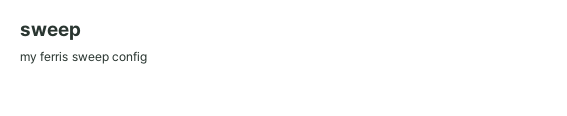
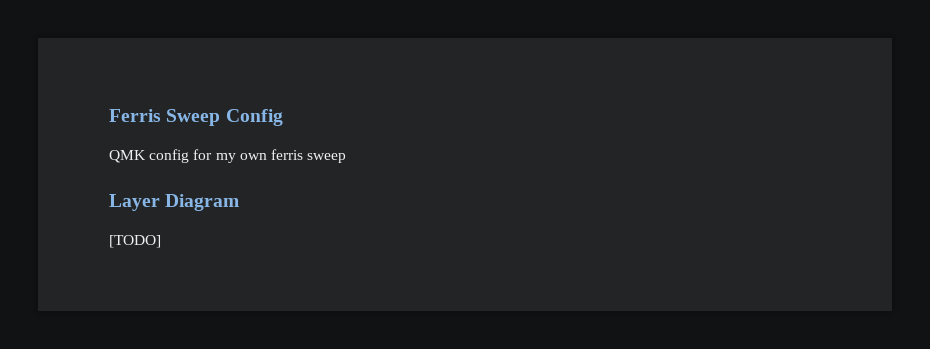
[20,25,81,40] [20,51,148,64] sweep // my ferris sweep config -> [109,109,283,126] [109,149,347,163] [109,194,240,211] [109,235,161,248] Ferris Sweep Config // QMK config for my own ferris sweep // Layer Diagram // [TODO]

